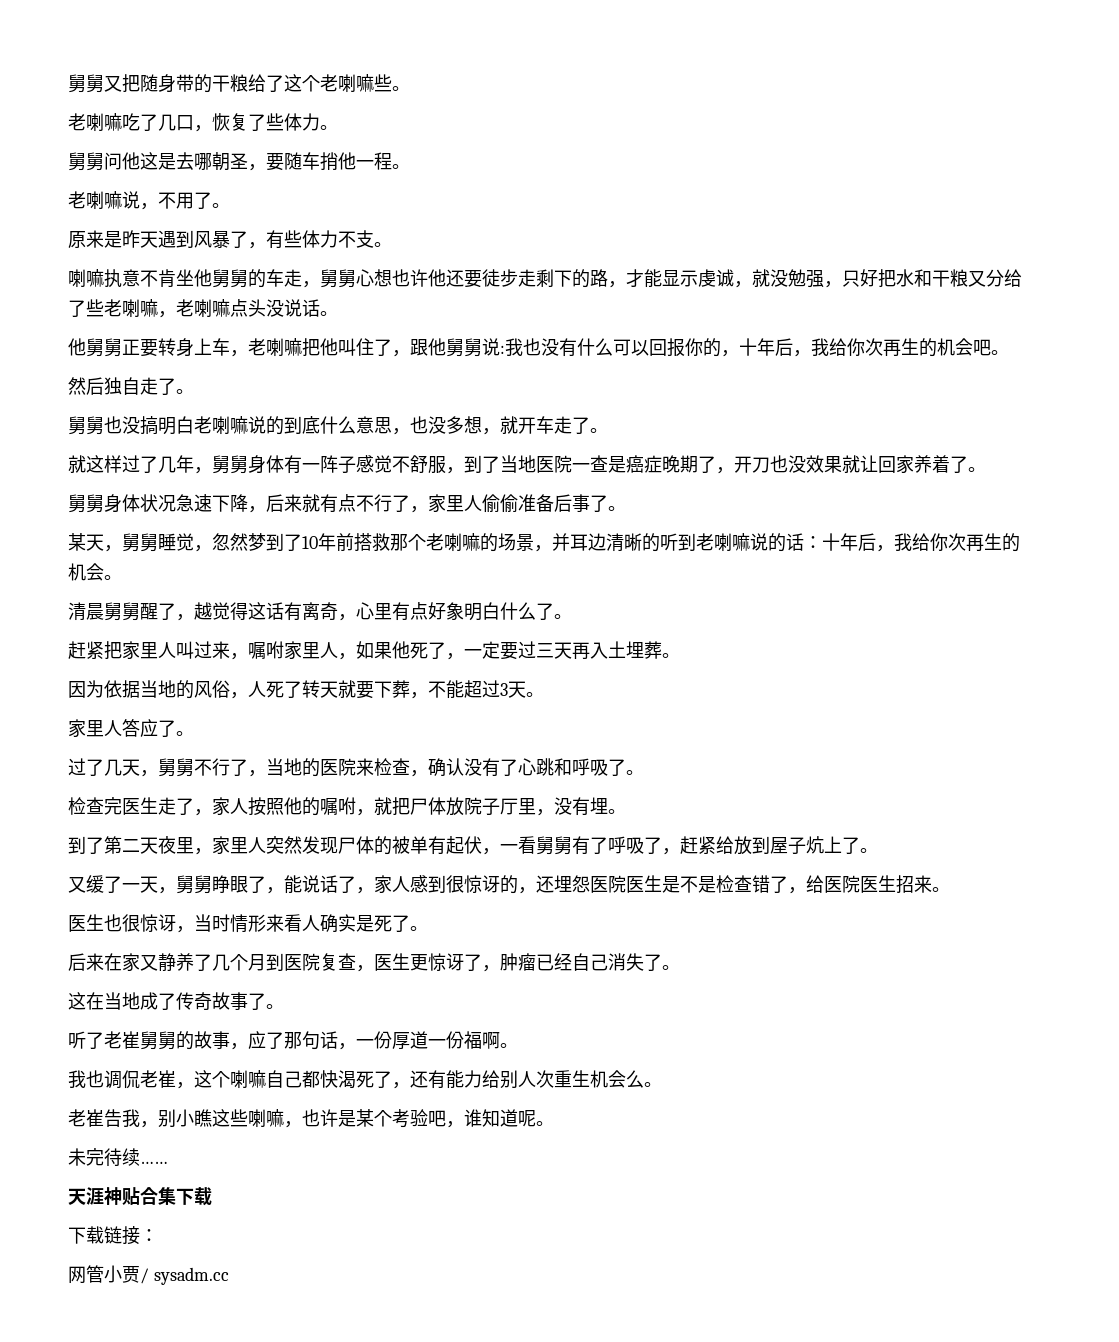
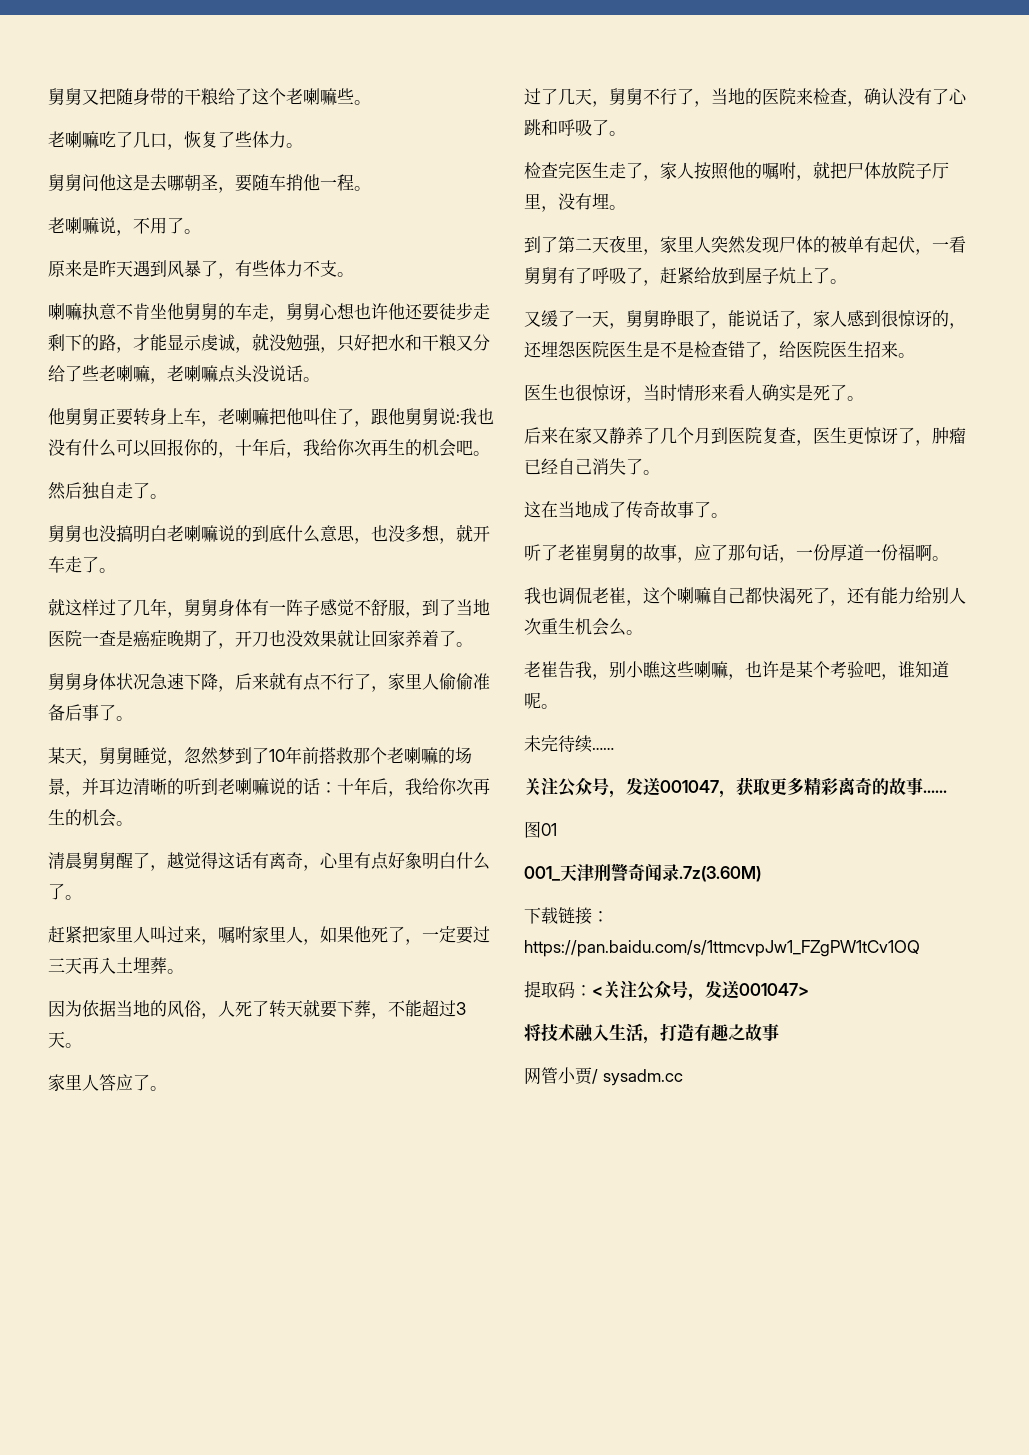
[68,1187,212,1206] [68,1226,158,1245] 天涯神贴合集下载 // 下载链接： -> [524,777,947,798] [524,821,557,838] [524,863,761,882] [524,907,609,925] [524,940,920,957] [524,980,809,1001] [524,1023,779,1044] 关注公众号，发送001047，获取更多精彩离奇的故事…… // 图01 // 001_天津刑警奇闻录.7z(3.60M) // 下载链接：https://pan.baidu.com/s/1ttmcvpJw1_FZgPW1tCv1OQ // 提取码：<关注公众号，发送001047> // 将技术融入生活，打造有趣之故事

